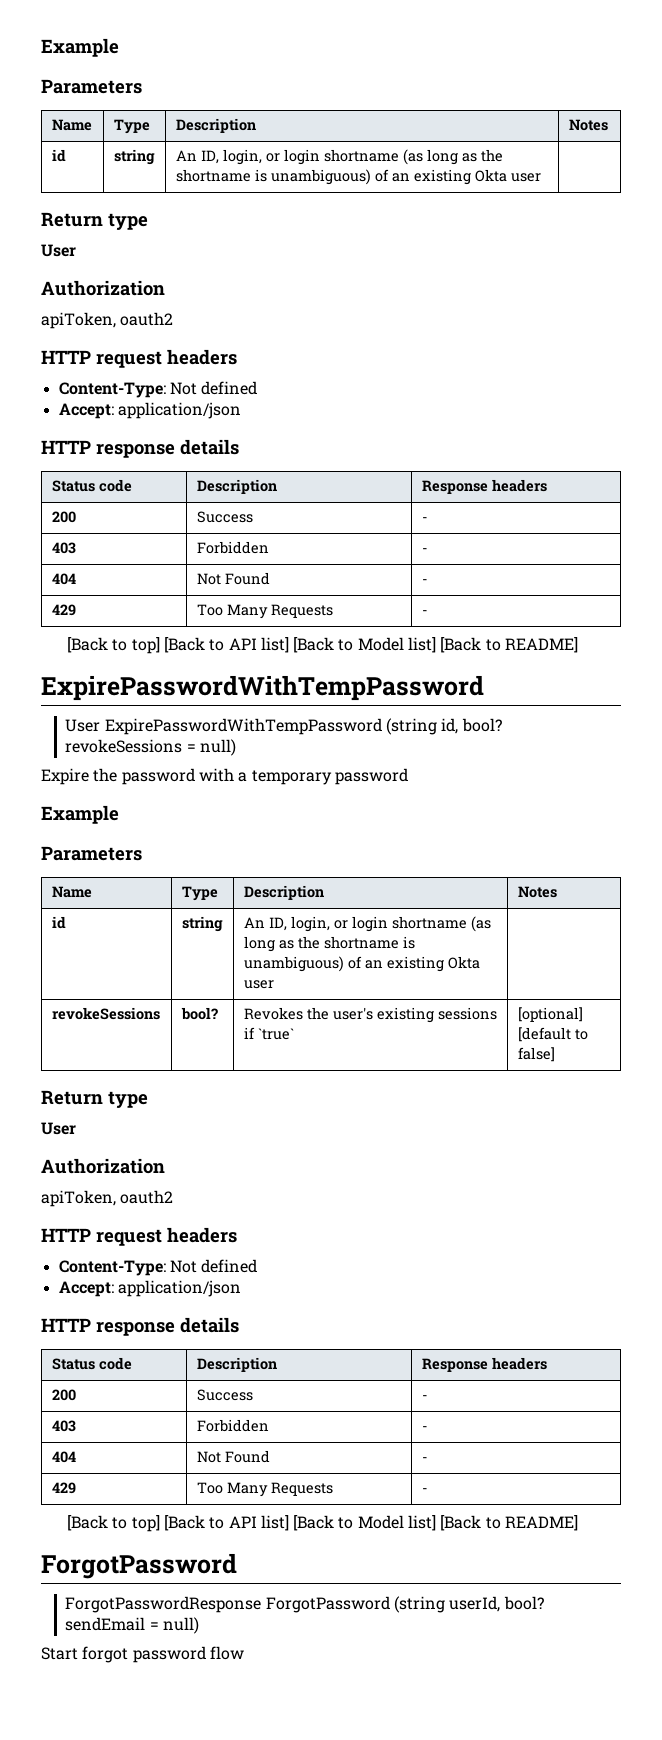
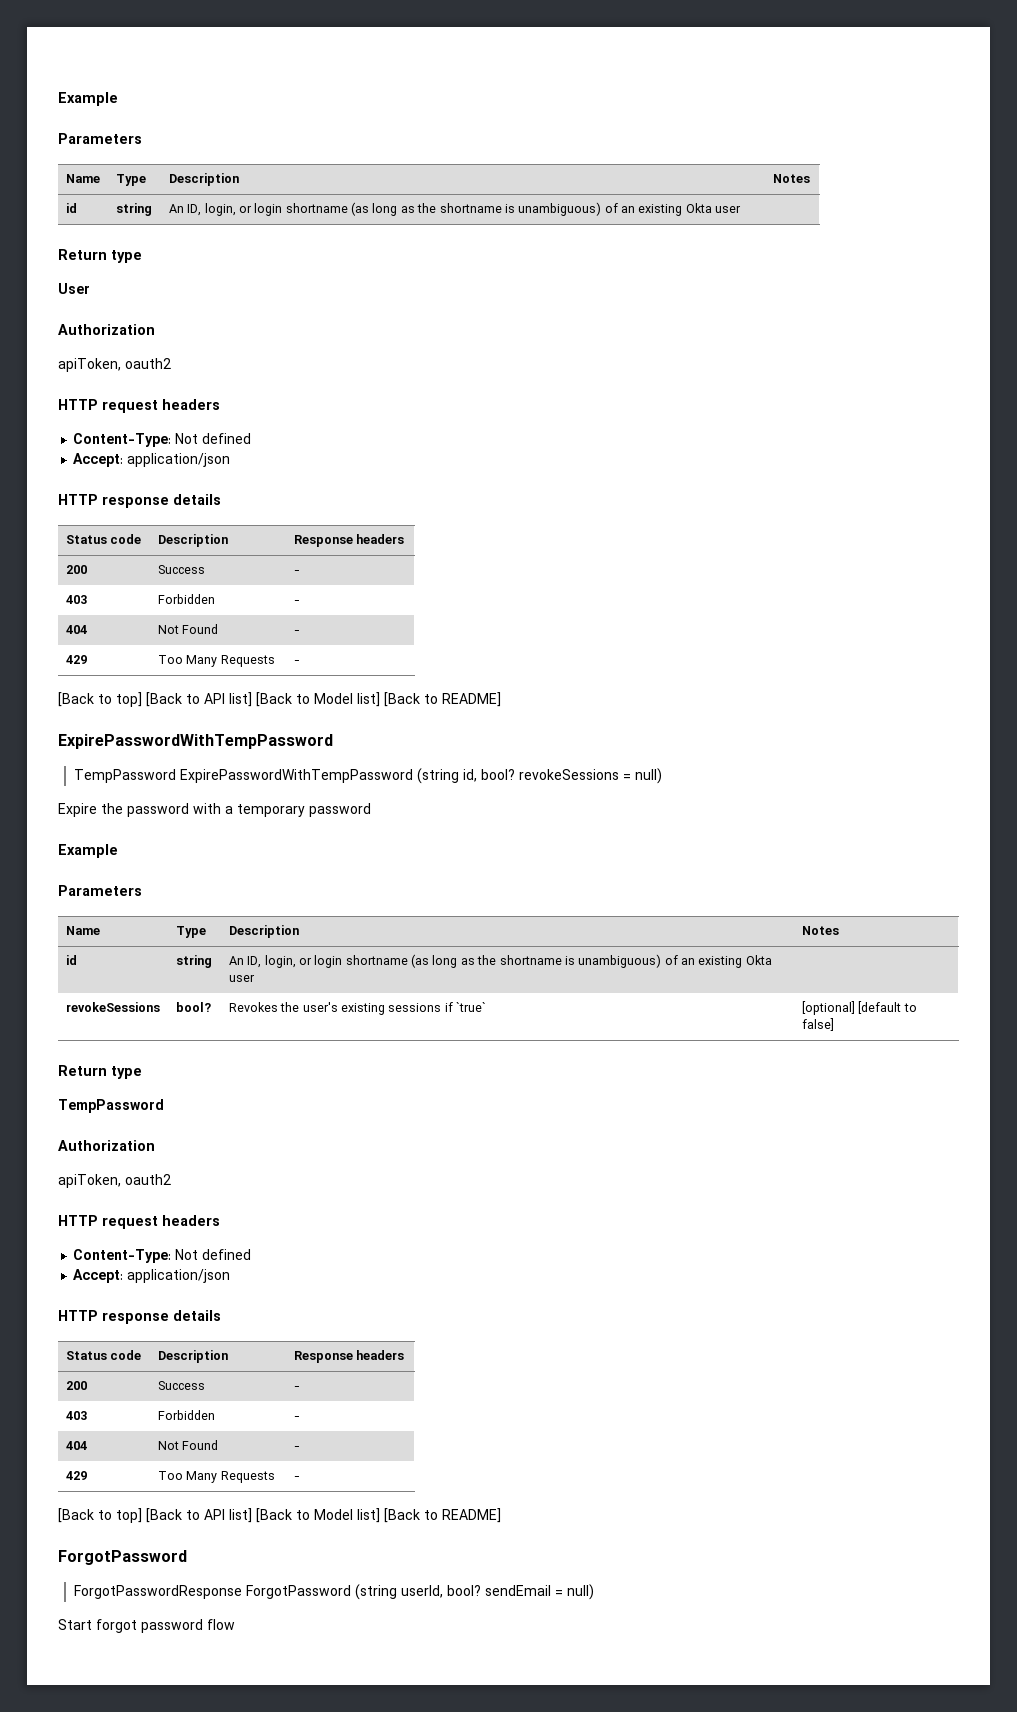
[65,719,101,732] User -> [74,769,177,783] TempPassword
[41,1122,76,1135] User -> [58,1099,164,1113] TempPassword

